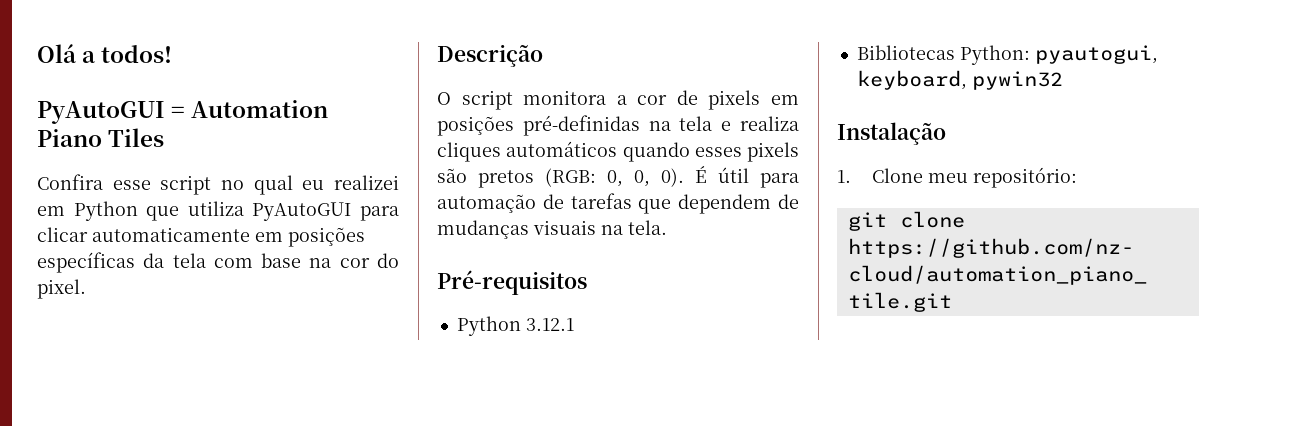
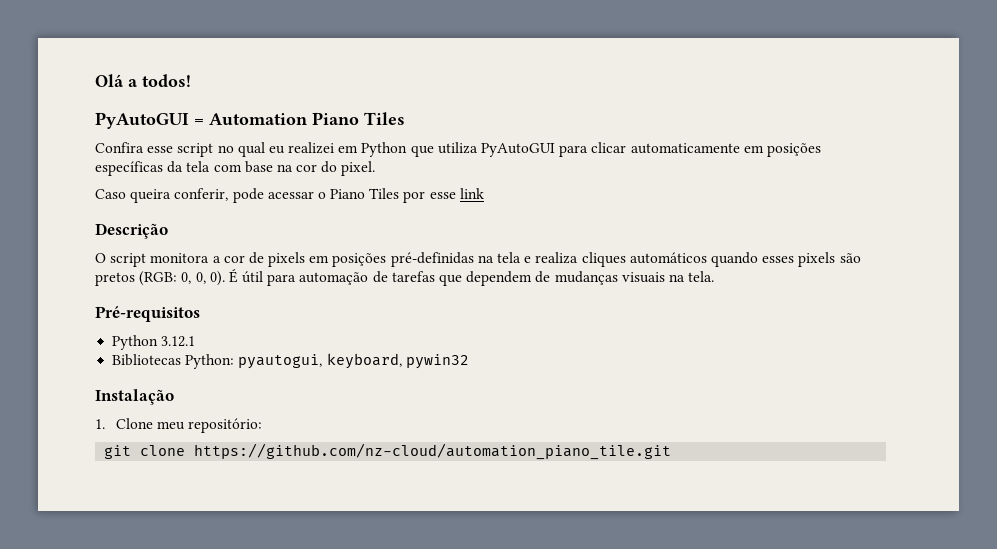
(86, 289) none -> [95,188,484,203] // Caso queira conferir, pode acessar o Piano Tiles por esse link

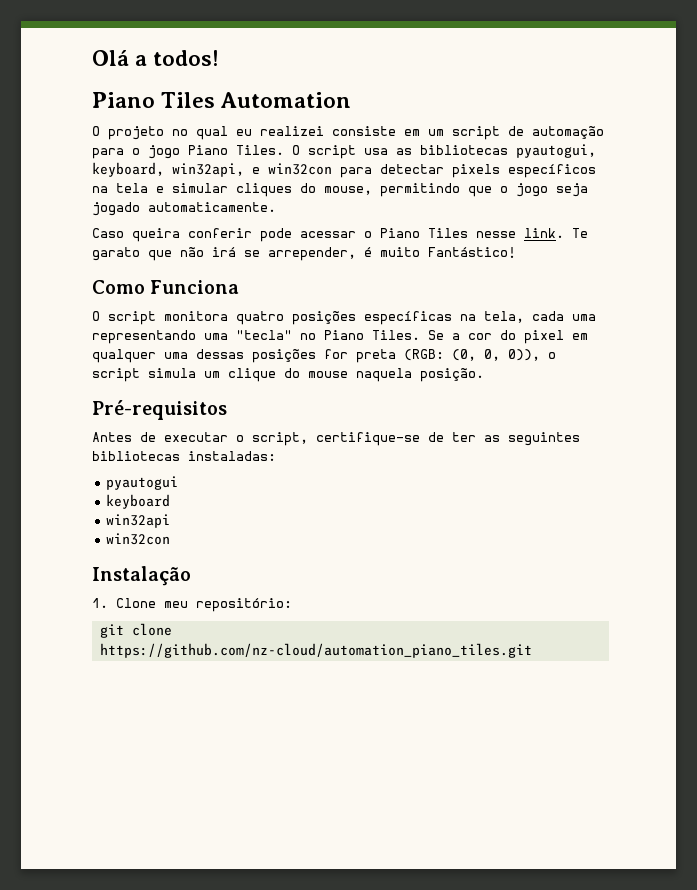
[95,112,405,129] [95,142,214,157] PyAutoGUI = Automation Piano Tiles // Confira esse script -> [92,92,352,108] [92,126,164,140] Piano Tiles Automation // O projeto
[338,142,821,157] [95,161,376,176] em Python que utiliza PyAutoGUI para clicar automaticamente em posições específicas da tela com base na cor do pixel. -> [332,126,604,140] [92,144,596,159] [92,162,596,178] [92,183,588,197] [92,202,276,216] consiste em um script de automação para o jogo Piano Tiles. O script usa as bibliotecas pyautogui, keyboard, win32api, e win32con para detectar pixels específicos na tela e simular cliques do mouse, permitindo que o jogo seja jogado automaticamente.
[174,188,229,201] conferir, -> [188,228,252,238] conferir
[403,188,484,203] [95,223,168,239] [95,252,861,267] [95,269,715,286] [95,306,200,322] [112,335,196,350] [112,353,469,369] por esse link // Descrição // O script monitora a cor de pixels em posições pré-definidas na tela e realiza cliques automáticos quando esses pixels são pretos (RGB: 0, 0, 0). É útil para automação de tarefas que dependem de mudanças visuais na tela. // Pré-requisitos // Python 3.12.1 // Bibliotecas Python: pyautogui, keyboard, pywin32 -> [476,228,588,238] [92,247,516,261] [92,280,240,294] [92,311,596,325] [92,330,588,344] [92,349,556,363] [92,368,484,382] [92,400,227,420] [92,432,580,446] [92,451,276,461] [106,476,179,490] [106,494,171,509] [106,514,171,528] [106,533,171,545] nesse link. Te garato que não irá se arrepender, é muito Fantástico! // Como Funciona // O script monitora quatro posições específicas na tela, cada uma representando uma "tecla" no Piano Tiles. Se a cor do pixel em qualquer uma dessas posições for preta (RGB: (0, 0, 0)), o script simula um clique do mouse naquela posição. // Pré-requisitos // Antes de executar o script, certifique-se de ter as seguintes bibliotecas instaladas: // pyautogui // keyboard // win32api // win32con
[194,443,672,460] https://github.com/nz-cloud/automation_piano_tile.git -> [99,643,532,658] https://github.com/nz-cloud/automation_piano_tiles.git

